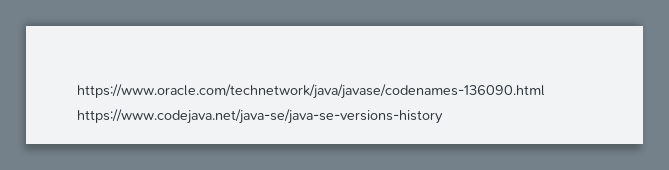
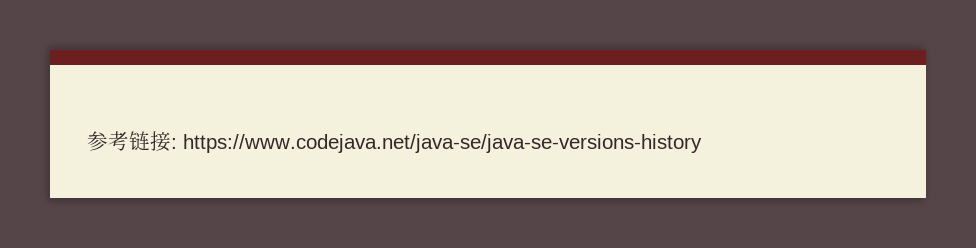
[77,84,545,99] https://www.oracle.com/technetwork/java/javase/codenames-136090.html // -> [87,131,177,152] 参考链接:

